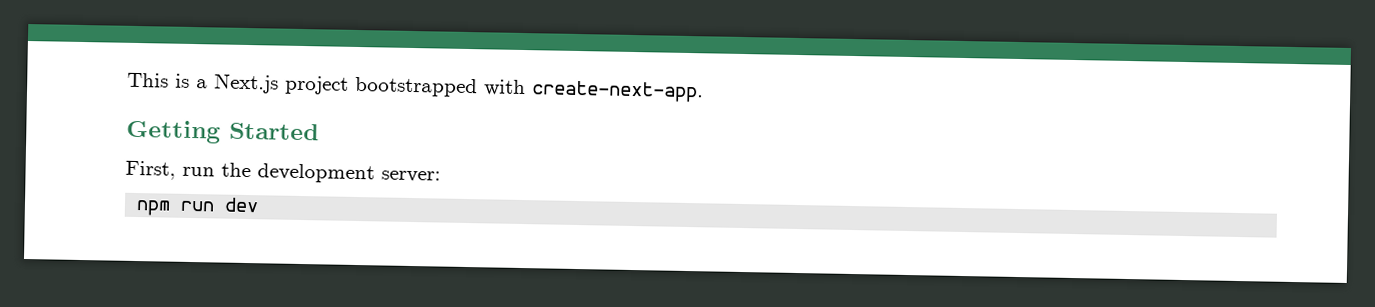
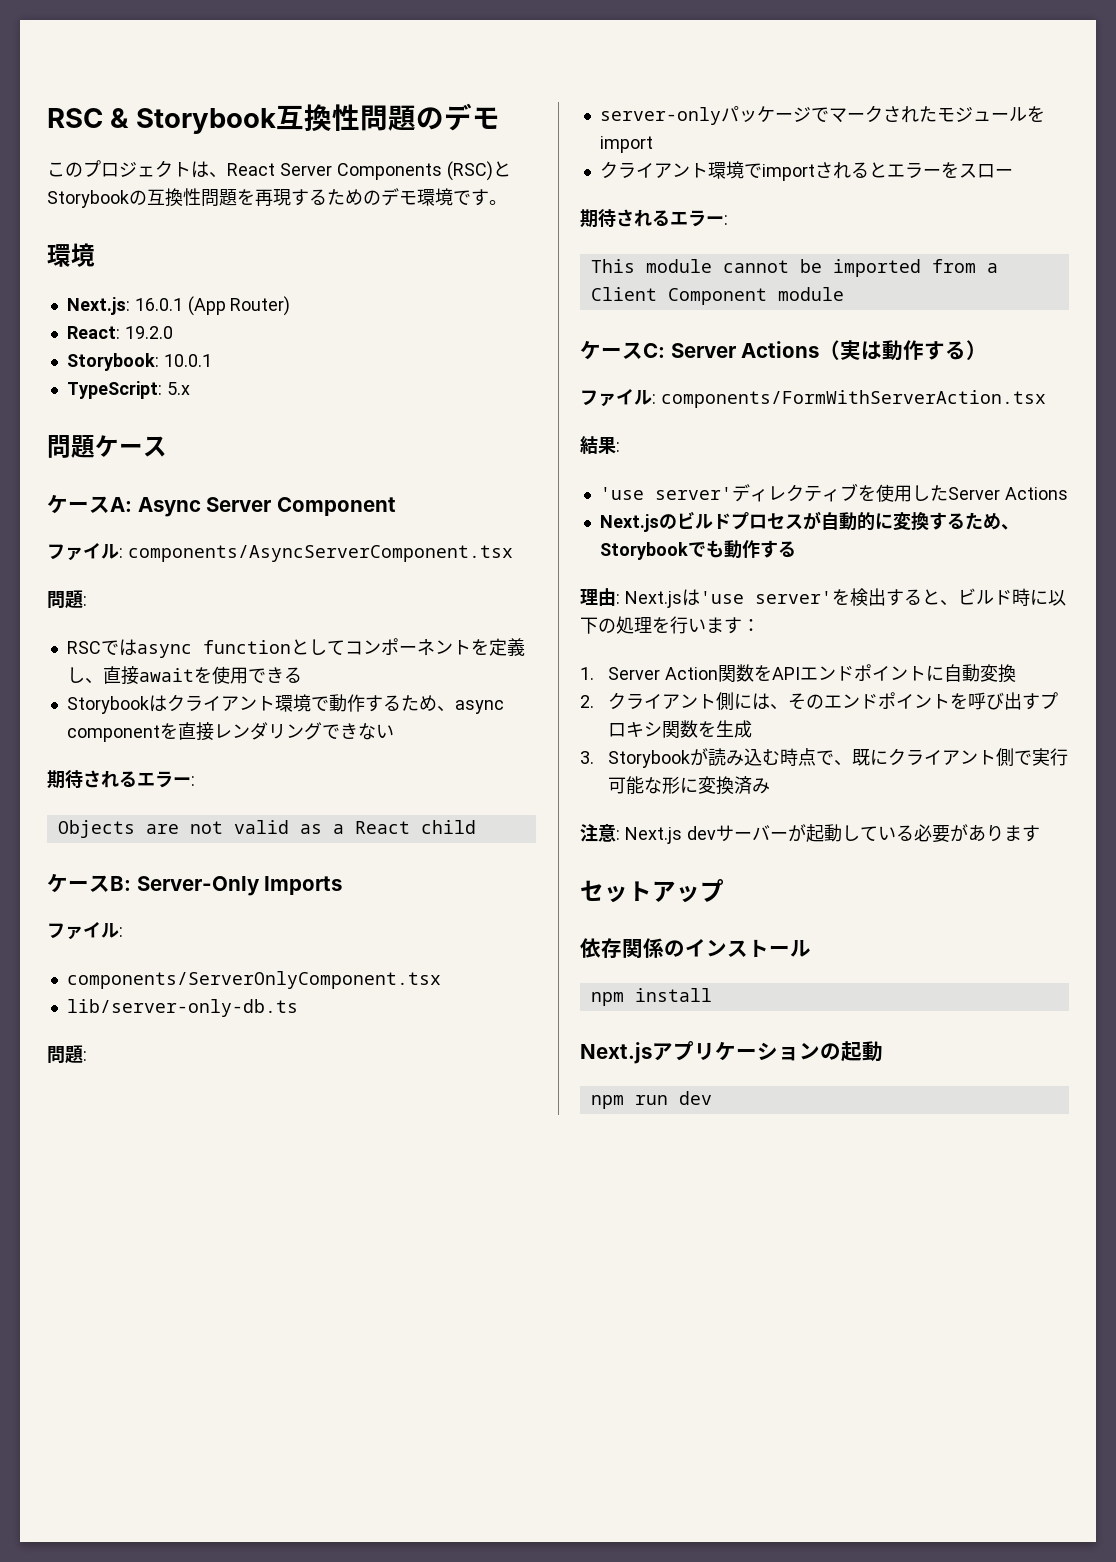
[127,72,704,103] [126,119,319,144] [125,160,441,184] This is a Next.js project bootstrapped with create-next-app. // Getting Started // First, run the development server: -> [47,103,500,134] [47,160,511,181] [47,188,507,208] [47,243,95,267] [66,296,291,316] [66,326,173,339] [66,353,212,371] [66,381,190,399] [47,435,167,458] [47,494,396,517] [47,543,513,562] [47,590,87,609] [66,638,525,658] [66,666,302,685] [66,694,504,714] [66,722,394,742] [47,770,195,789] [57,820,476,838] [47,873,343,896] [47,922,123,940] [66,971,441,989] [66,999,298,1017] [47,1045,87,1064] [599,105,1045,125] [599,136,653,153] [599,161,1013,181] [580,209,728,228] [590,259,998,277] [590,287,844,305] [580,340,988,361] [580,389,1046,408] [580,436,620,454] [599,483,1068,502] [599,511,1019,532] [599,540,796,560] [580,588,1066,608] [580,616,760,634] [580,664,1017,683] [580,692,1059,710] [608,720,753,738] [580,748,1069,768] [608,776,771,795] [580,824,1040,844] [580,879,724,903] [580,938,811,958] [590,988,712,1006] [580,1041,883,1064] RSC & Storybook互換性問題のデモ // このプロジェクトは、React Server Components (RSC)とStorybookの互換性問題を再現するためのデモ環境です。 // 環境 // Next.js: 16.0.1 (App Router) // React: 19.2.0 // Storybook: 10.0.1 // TypeScript: 5.x // 問題ケース // ケースA: Async Server Component // ファイル: components/AsyncServerComponent.tsx // 問題: // RSCではasync functionとしてコンポーネントを定義し、直接awaitを使用できる // Storybookはクライアント環境で動作するため、async componentを直接レンダリングできない // 期待されるエラー: // Objects are not valid as a React child // ケースB: Server-Only Imports // ファイル: // components/ServerOnlyComponent.tsx // lib/server-only-db.ts // 問題: // server-onlyパッケージでマークされたモジュールをimport // クライアント環境でimportされるとエラーをスロー // 期待されるエラー: // This module cannot be imported from a Client Component module // ケースC: Server Actions（実は動作する） // ファイル: components/FormWithServerAction.tsx // 結果: // 'use server'ディレクティブを使用したServer Actions // Next.jsのビルドプロセスが自動的に変換するため、Storybookでも動作する // 理由: Next.jsは'use server'を検出すると、ビルド時に以下の処理を行います： // 1. Server Action関数をAPIエンドポイントに自動変換 // 2.クライアント側には、そのエンドポイントを呼び出すプロキシ関数を生成 // 3. Storybookが読み込む時点で、既にクライアント側で実行可能な形に変換済み // 注意: Next.js devサーバーが起動している必要があります // セットアップ // 依存関係のインストール // npm install // Next.jsアプリケーションの起動

